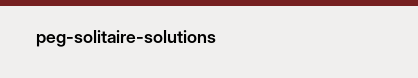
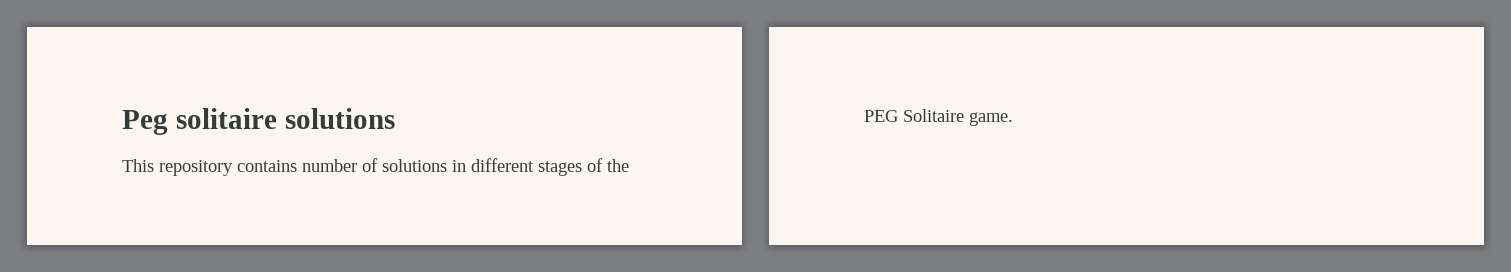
[36,30,216,47] peg-solitaire-solutions -> [122,108,395,135] [122,158,629,176] [864,109,1013,126] Peg solitaire solutions // This repository contains number of solutions in different stages of the PEG Solitaire game.

